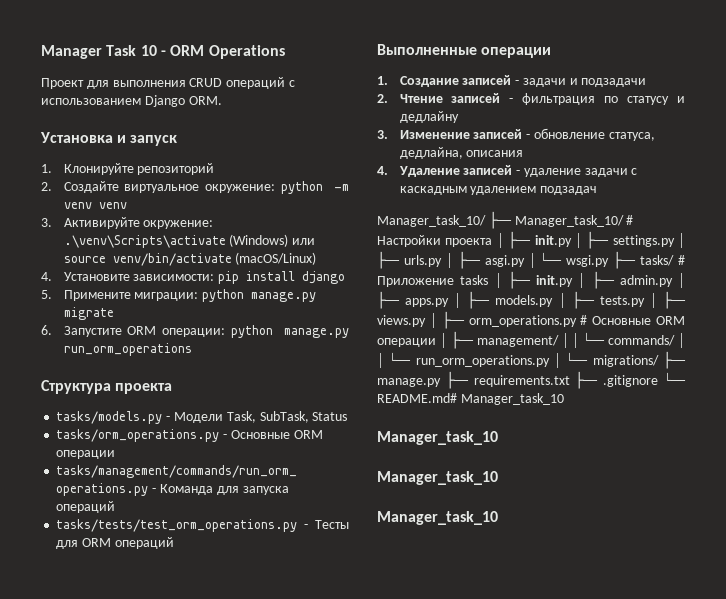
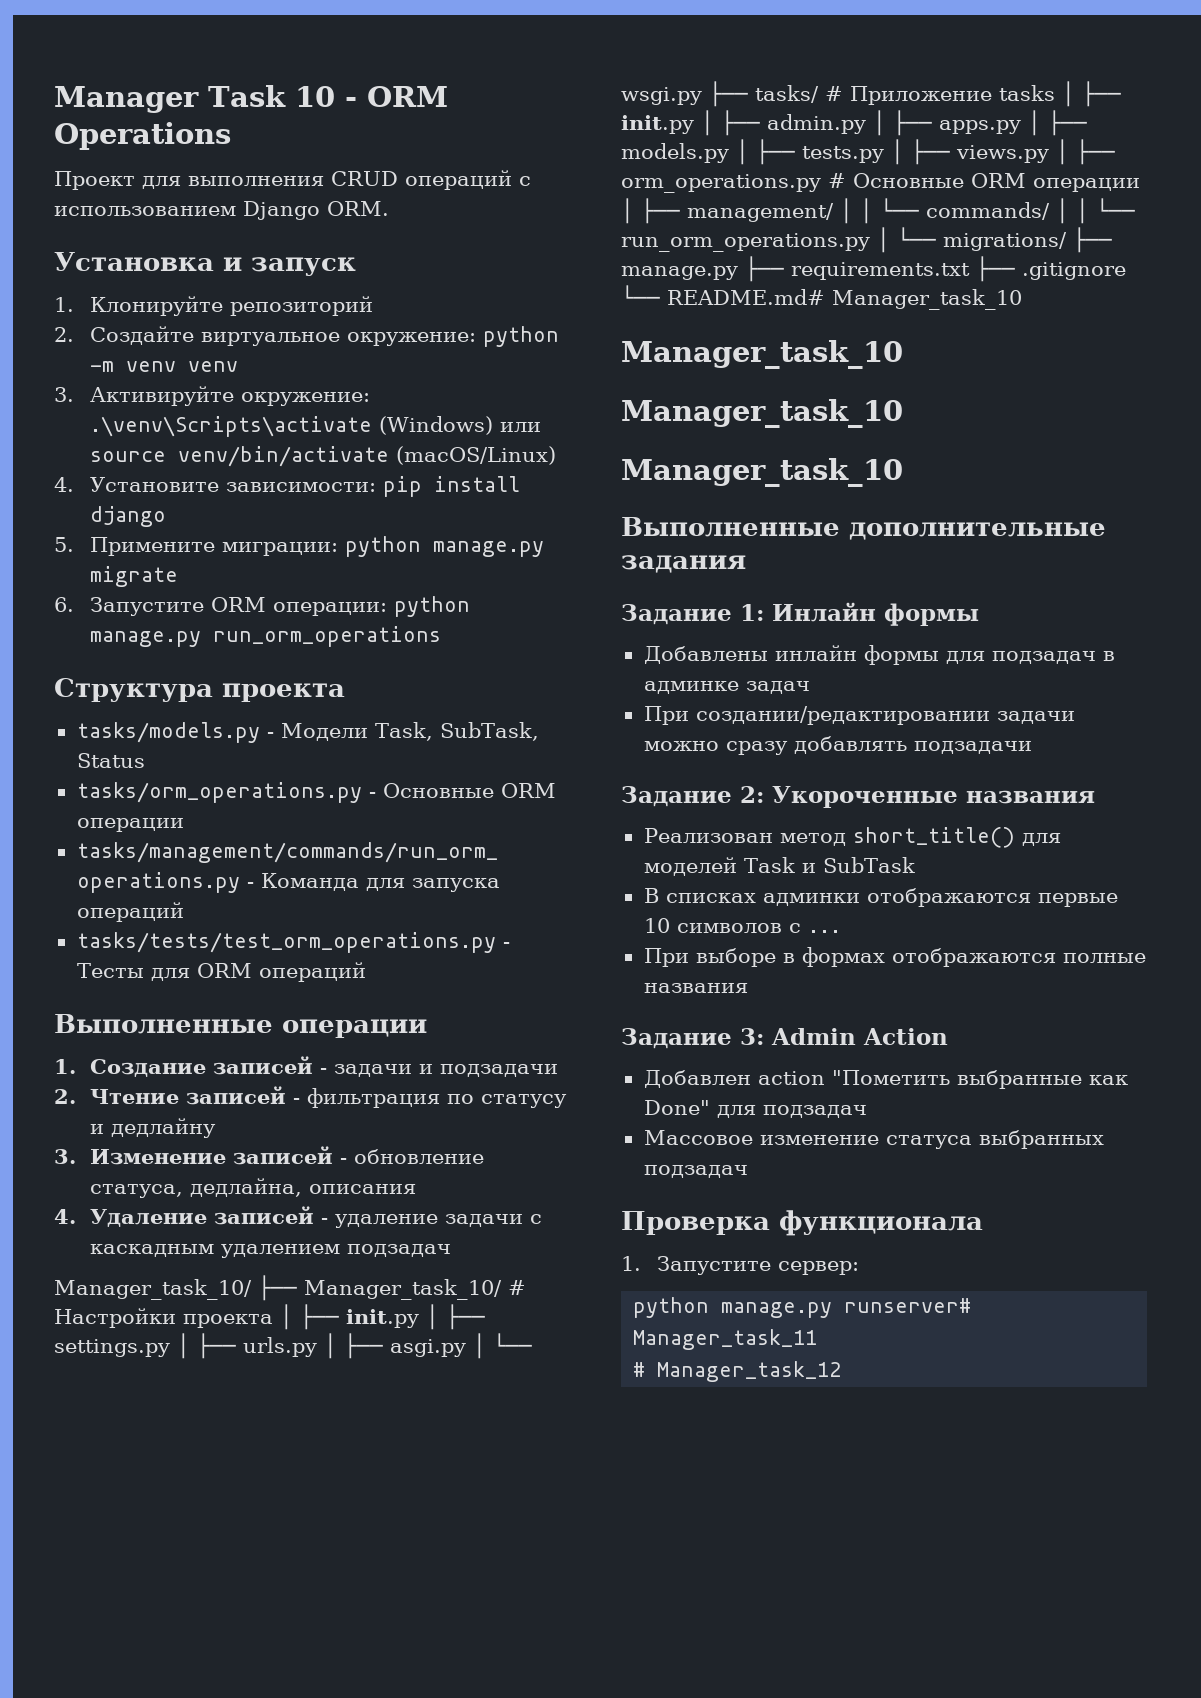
(498, 518) none -> [621,517,1106,540] [621,555,746,573] [621,602,979,626] [643,645,1115,665] [643,681,810,694] [643,706,1075,725] [643,736,1032,755] [621,786,1095,808] [643,827,1061,848] [643,857,915,876] [643,888,1118,907] [643,918,841,933] [643,947,1146,967] [643,983,748,993] [621,1028,948,1049] [643,1070,1128,1089] [643,1100,867,1118] [643,1130,1104,1149] [643,1165,748,1178] [621,1210,983,1236] [621,1256,859,1275] [633,1297,972,1318] [633,1329,818,1350] [633,1361,842,1382] // Выполненные дополнительные задания // Задание 1: Инлайн формы // Добавлены инлайн формы для подзадач в админке задач // При создании/редактировании задачи можно сразу добавлять подзадачи // Задание 2: Укороченные названия // Реализован метод short_title() для моделей Task и SubTask // В списках админки отображаются первые 10 символов с ... // При выборе в формах отображаются полные названия // Задание 3: Admin Action // Добавлен action "Пометить выбранные как Done" для подзадач // Массовое изменение статуса выбранных подзадач // Проверка функционала // 1. Запустите сервер: // python manage.py runserver# Manager_task_11 // # Manager_task_12

